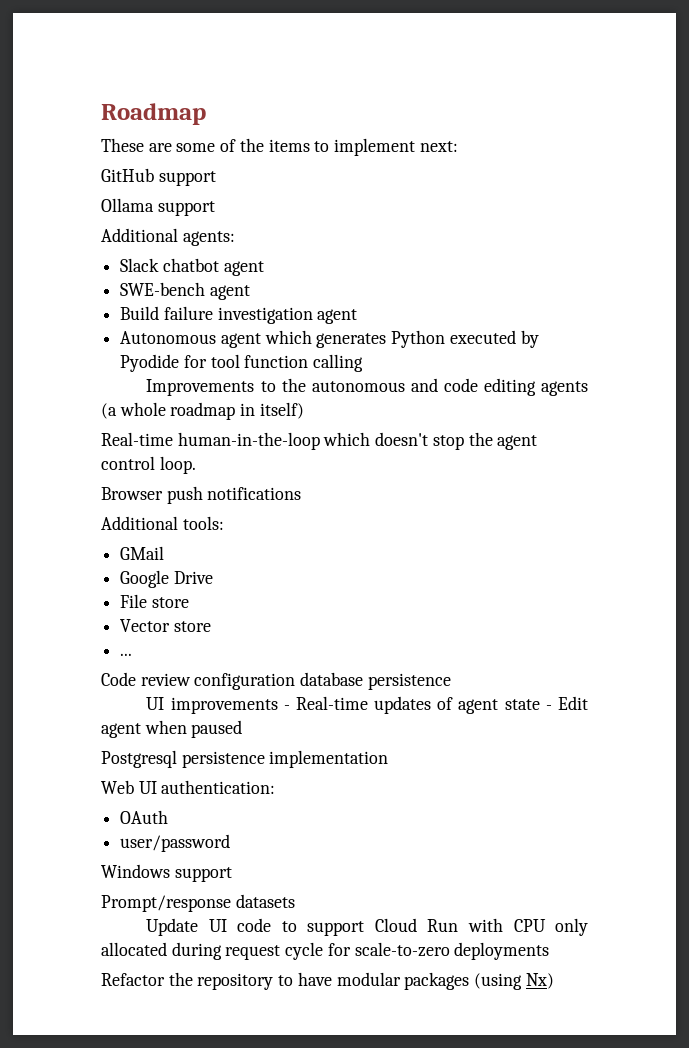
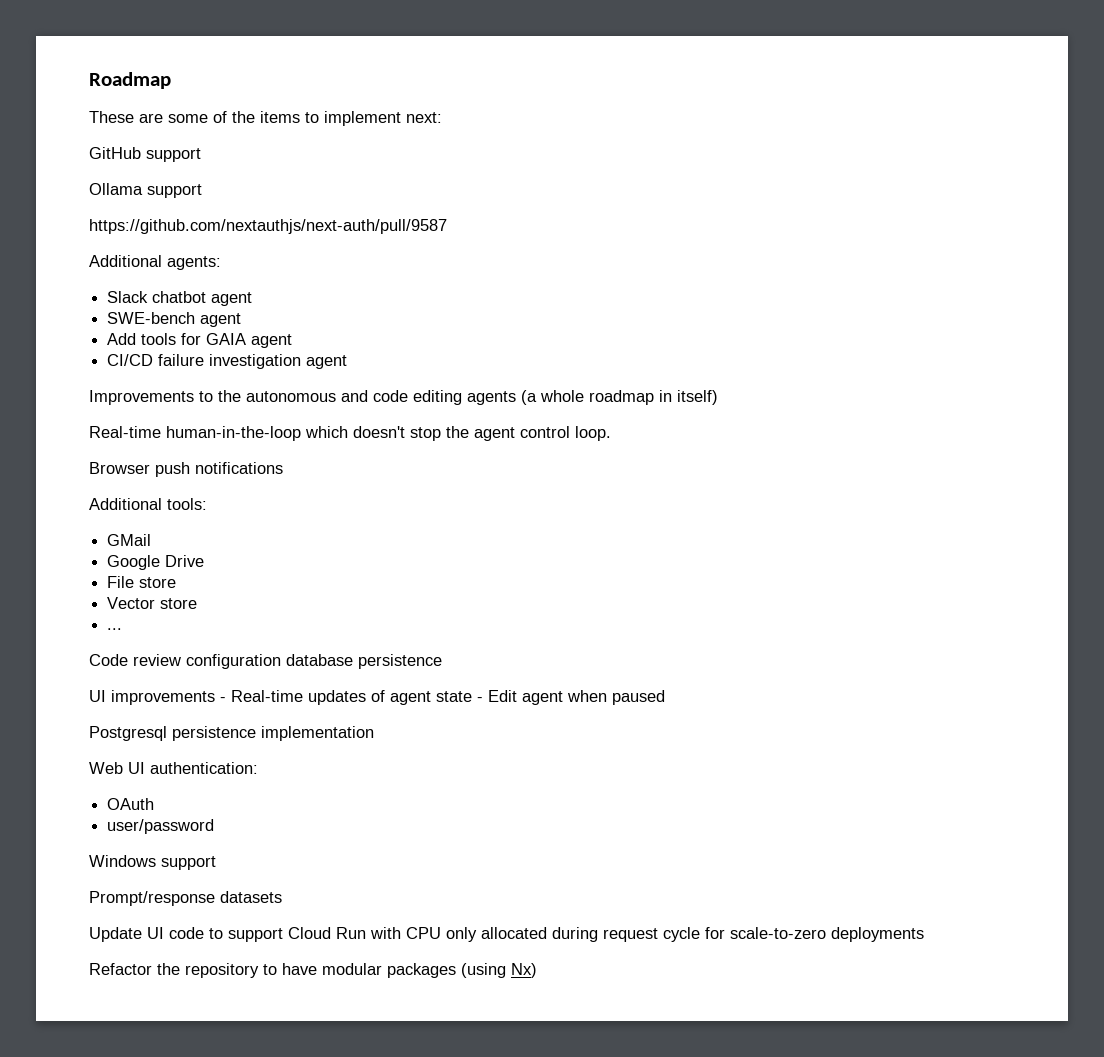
(215, 208) none -> [89,219,447,234] // https://github.com/nextauthjs/next-auth/pull/9587
[120,306,358,324] [120,330,539,348] [120,354,364,372] Build failure investigation agent // Autonomous agent which generates Python executed by Pyodide for tool function calling -> [107,333,293,348] [107,354,348,369] Add tools for GAIA agent // CI/CD failure investigation agent

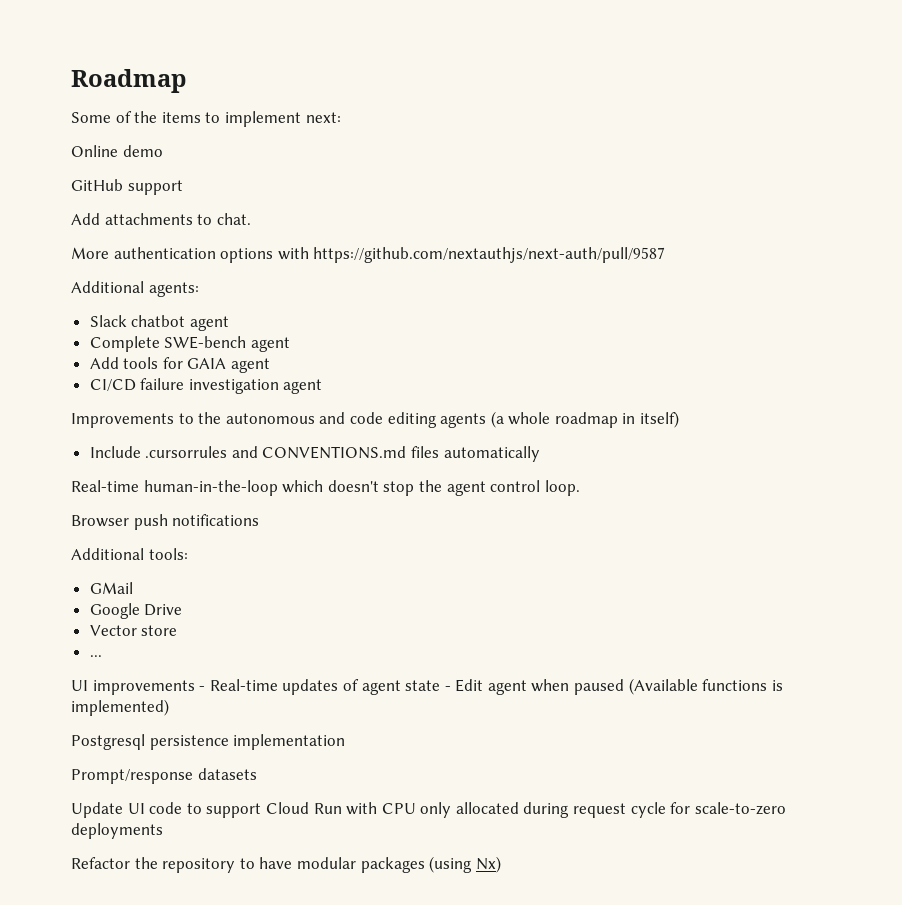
[89,111,208,123] These are some -> [71,112,111,123] Some
(442, 117) none -> [71,145,163,157] // Online demo
[89,183,202,198] Ollama support // -> [71,213,251,225] [71,247,309,263] Add attachments to chat. // More authentication options with
(253, 299) none -> [89,336,160,352] Complete
(718, 397) none -> [89,446,540,462] // Include .cursorrules and CONVENTIONS.md files automatically
[107,576,177,588] // File store -> (183, 610) none
[89,654,442,669] // Code review configuration database persistence -> (102, 656) none
(665, 697) none -> [628,678,783,695] [71,699,169,716] (Available functions is implemented)
[89,762,258,774] [107,798,155,810] [107,819,215,834] [89,855,216,870] // Web UI authentication: // OAuth // user/password // Windows support -> (346, 742) none

